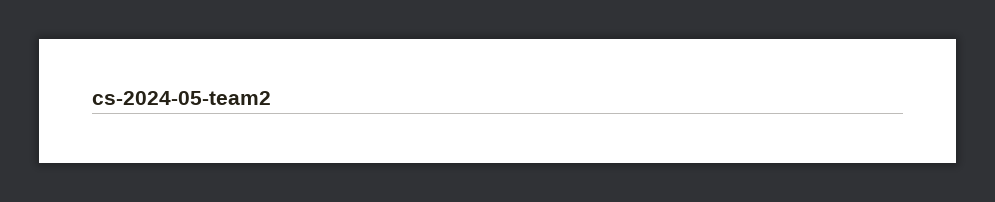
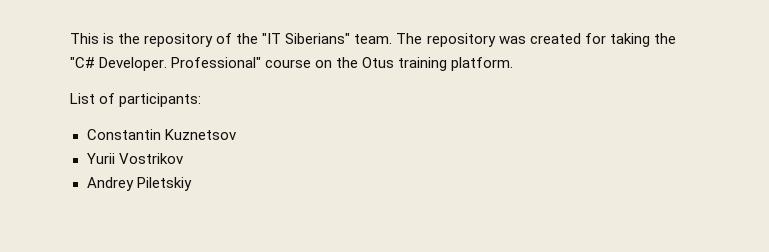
[92,91,271,105] cs-2024-05-team2 -> [70,33,676,47] [70,57,514,71] [70,93,202,107] [86,129,236,140] [86,153,183,164] [86,177,192,191] This is the repository of the "IT Siberians" team. The repository was created for taking the "C# Developer. Professional" course on the Otus training platform. // List of participants: // Constantin Kuznetsov // Yurii Vostrikov // Andrey Piletskiy

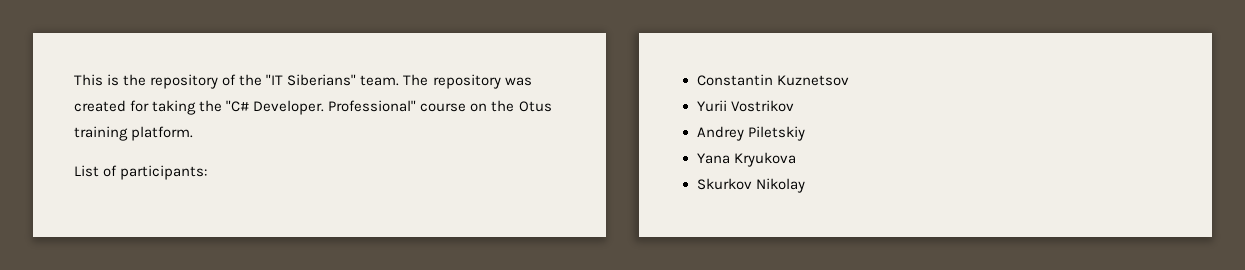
(192, 184) none -> [696,152,796,167] [696,178,805,193] // Yana Kryukova // Skurkov Nikolay

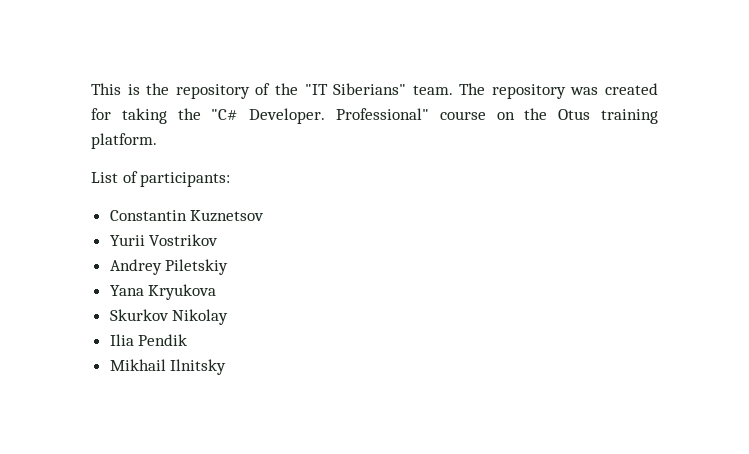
(805, 185) none -> [109,334,188,346] [109,359,227,375] // Ilia Pendik // Mikhail Ilnitsky

